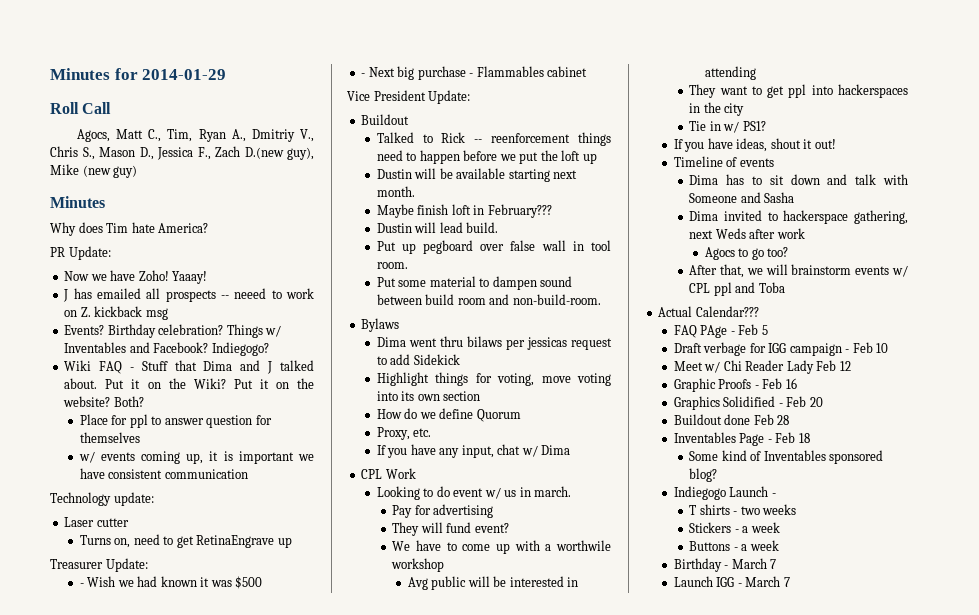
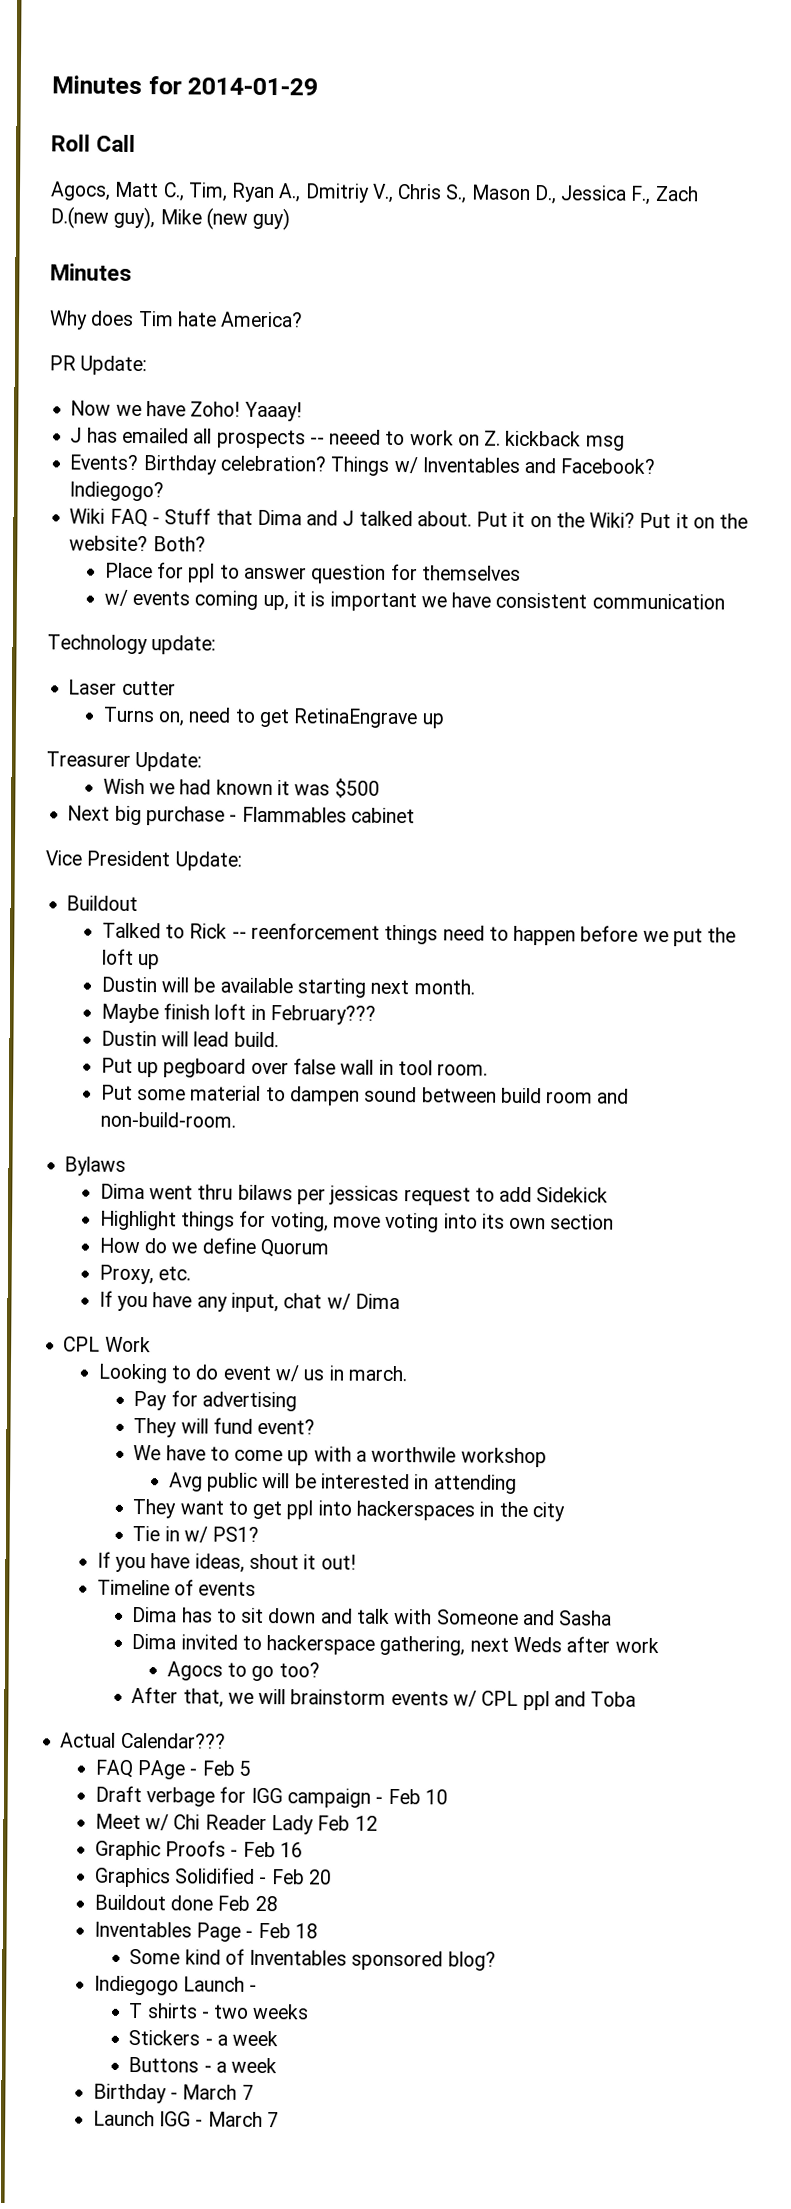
[79,583,84,587] - -> (203, 761) none
[361,73,366,77] - -> (380, 788) none

